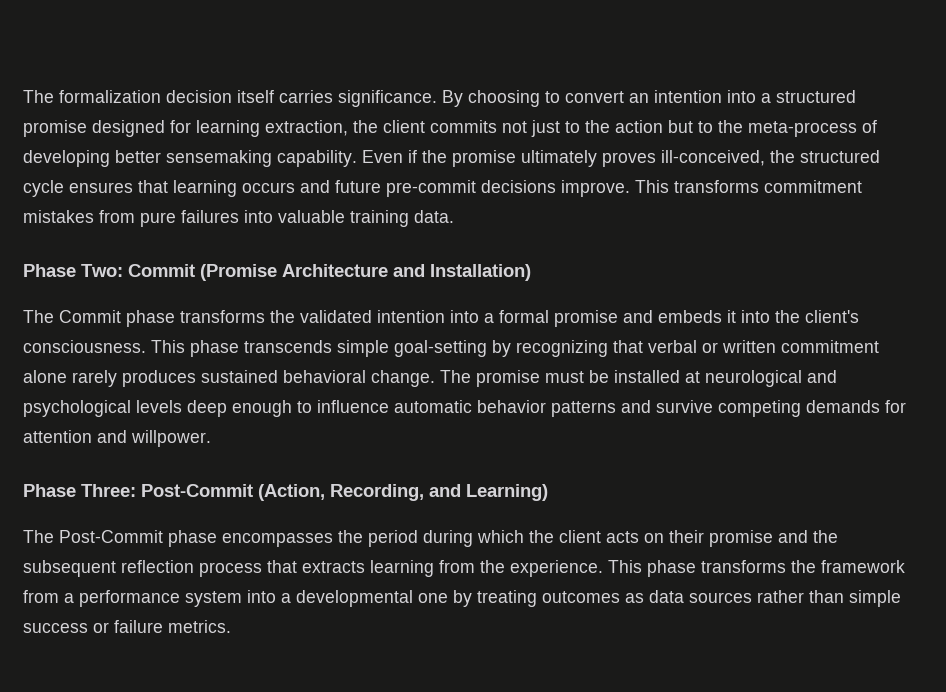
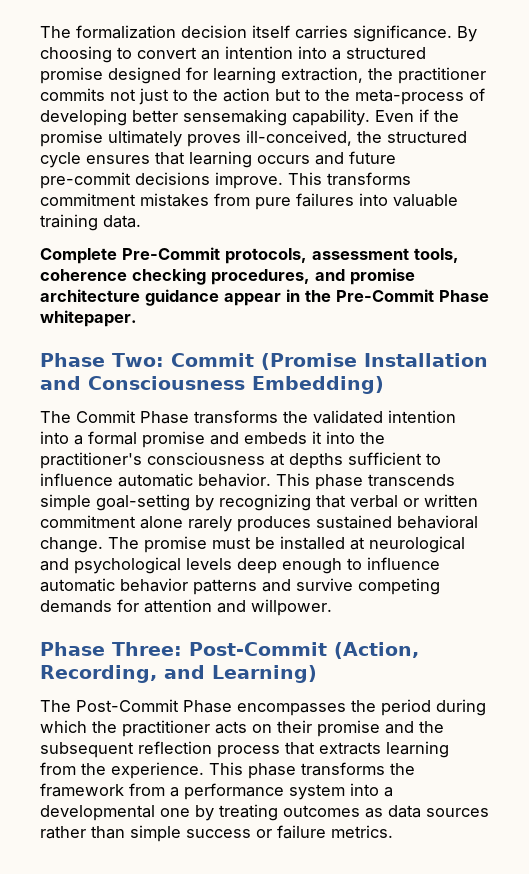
[383,120,425,133] client -> [398,67,486,84] practitioner
(454, 216) none -> [40,247,459,264] [40,268,415,285] [40,289,489,306] [40,310,137,327] // Complete Pre-Commit protocols, assessment tools, coherence checking procedures, and promise architecture guidance appear in the Pre-Commit Phase whitepaper.
[282,264,531,281] Architecture and Installation) -> [363,353,488,367] [40,376,384,394] Installation and Consciousness Embedding)
[126,310,175,327] phase -> [140,411,189,424] Phase
[805,310,859,323] [23,340,146,353] client's consciousness. -> [40,452,441,469] [40,473,271,487] practitioner's consciousness at depths sufficient to influence automatic behavior.
[168,530,217,547] phase -> [183,700,232,713] Phase
[559,530,601,543] client -> [122,720,210,737] practitioner

